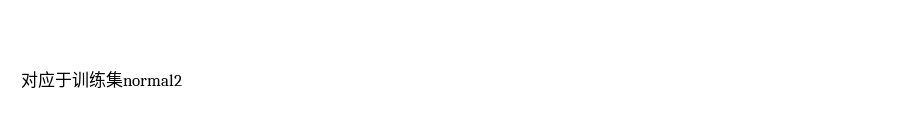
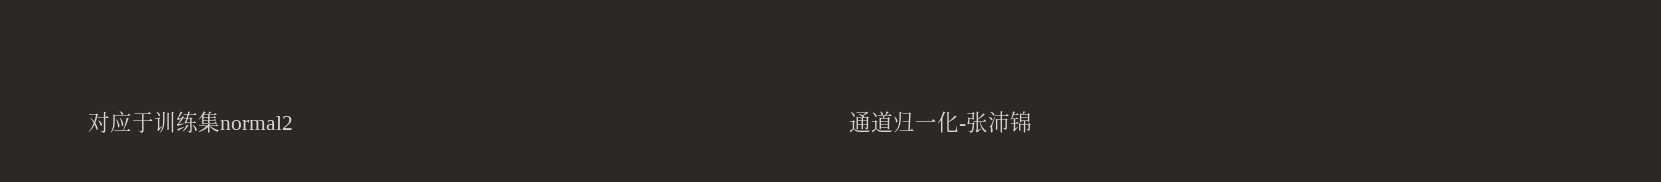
(182, 80) none -> [849,111,1032,133] // 通道归一化-张沛锦

